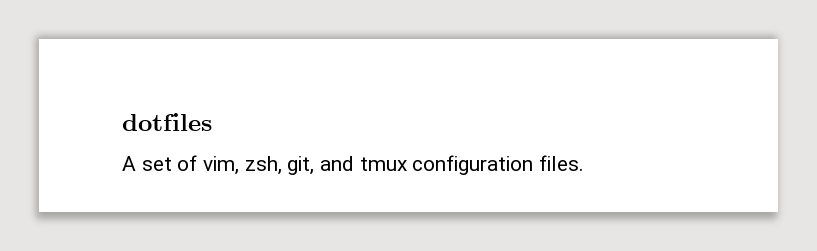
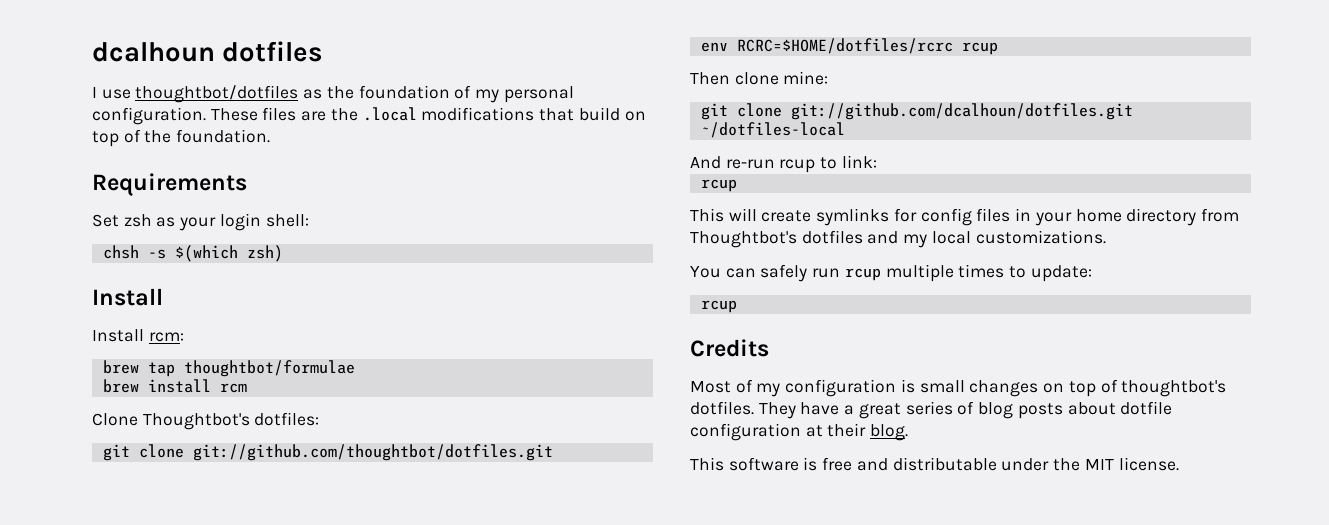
(122, 122) none -> [92,42,215,62] dcalhoun
[122,155,585,175] A set of vim, zsh, git, and tmux configuration files. -> [92,85,574,103] [92,107,646,125] [92,129,271,147] [92,173,247,196] [92,213,309,231] [102,245,283,262] [92,288,163,306] [92,329,184,342] [102,360,355,377] [102,379,247,393] [92,412,320,430] [102,444,553,461] [700,38,998,55] [690,71,829,85] [700,103,1133,120] [700,122,845,138] [690,155,877,173] [700,179,737,192] [690,208,1239,226] [690,230,1106,248] [690,264,1092,282] [700,300,737,313] [690,339,769,357] [690,379,1227,397] [690,401,1173,419] [690,423,909,441] [690,457,1179,471] I use thoughtbot/dotfiles as the foundation of my personal configuration. These files are the .local modifications that build on top of the foundation. // Requirements // Set zsh as your login shell: // chsh -s $(which zsh) // Install // Install rcm: // brew tap thoughtbot/formulae // brew install rcm // Clone Thoughtbot's dotfiles: // git clone git://github.com/thoughtbot/dotfiles.git // env RCRC=$HOME/dotfiles/rcrc rcup // Then clone mine: // git clone git://github.com/dcalhoun/dotfiles.git ~/dotfiles-local // And re-run rcup to link: // rcup // This will create symlinks for config files in your home directory from Thoughtbot's dotfiles and my local customizations. // You can safely run rcup multiple times to update: // rcup // Credits // Most of my configuration is small changes on top of thoughtbot's dotfiles. They have a great series of blog posts about dotfile configuration at their blog. // This software is free and distributable under the MIT license.

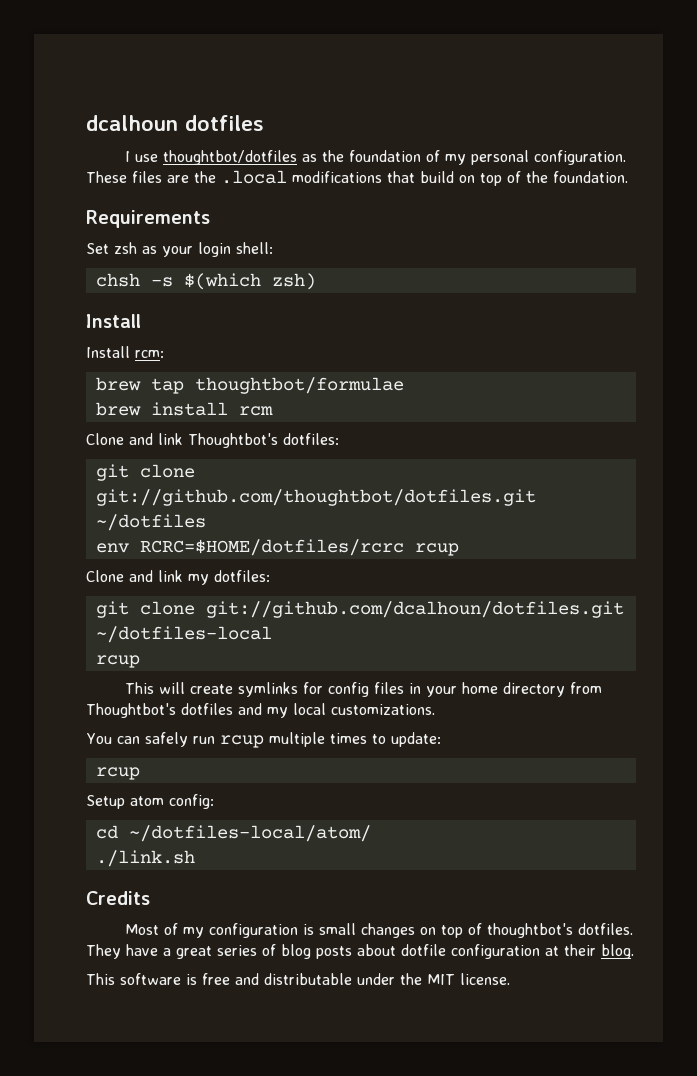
(138, 419) none -> [129,433,183,445] and link
(553, 452) none -> [95,514,206,531] ~/dotfiles
[690,71,829,85] Then clone mine: -> [86,570,270,585] Clone and link my dotfiles:
[690,155,877,173] // And re-run rcup to link: -> (272, 634) none
(737, 306) none -> [86,794,214,809] [95,825,371,842] [95,850,195,867] // Setup atom config: // cd ~/dotfiles-local/atom/ // ./link.sh

